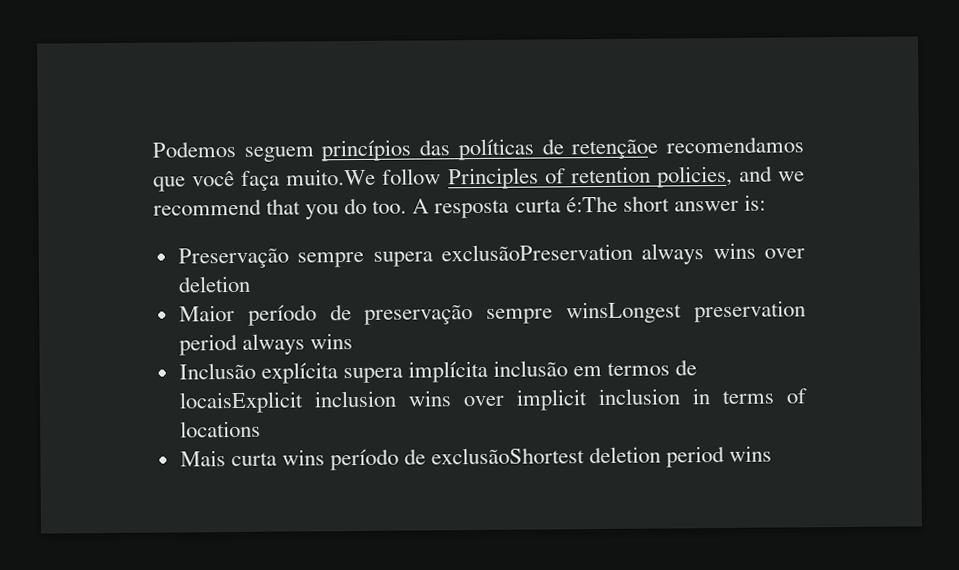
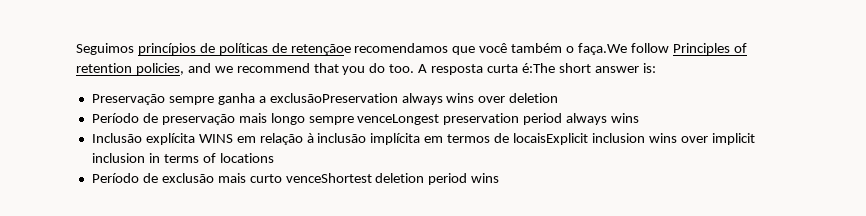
[152,139,451,162] Podemos seguem princípios das -> [76,43,215,55] Seguimos princípios de
[241,168,377,191] faça muito.We -> [511,43,628,55] também o faça.We
[372,251,433,267] supera -> [217,93,266,105] ganha a
[178,301,683,326] Maior período de preservação sempre winsLongest -> [91,113,440,125] Período de preservação mais longo sempre venceLongest
[342,360,569,384] supera implícita inclusão -> [198,133,421,145] WINS em relação à inclusão implícita
[179,447,586,471] Mais curta wins período de exclusãoShortest -> [91,173,372,183] Período de exclusão mais curto venceShortest

